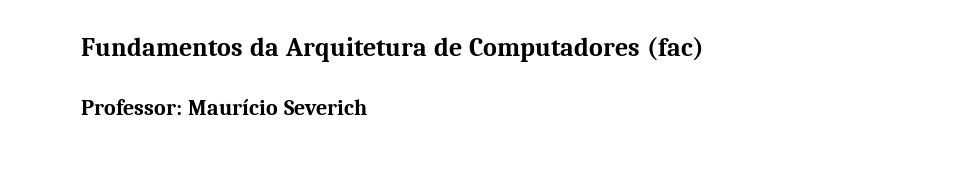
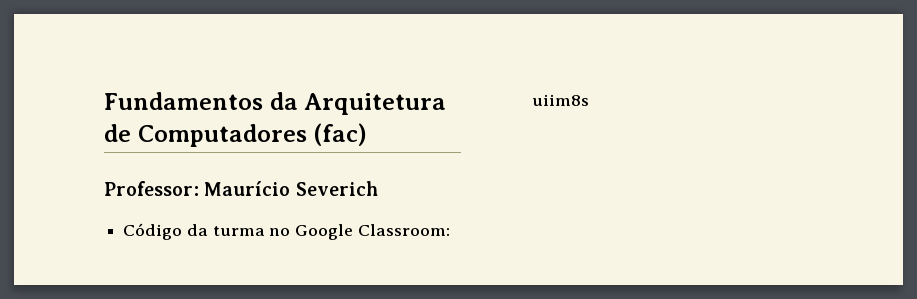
(367, 107) none -> [123,223,450,240] [532,94,590,106] // Código da turma no Google Classroom: uiim8s

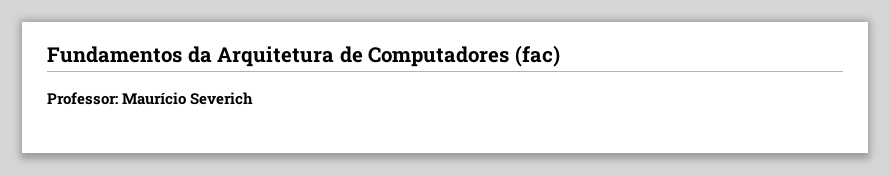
[123,223,450,240] [532,94,590,106] // Código da turma no Google Classroom: uiim8s -> (254, 98) none

